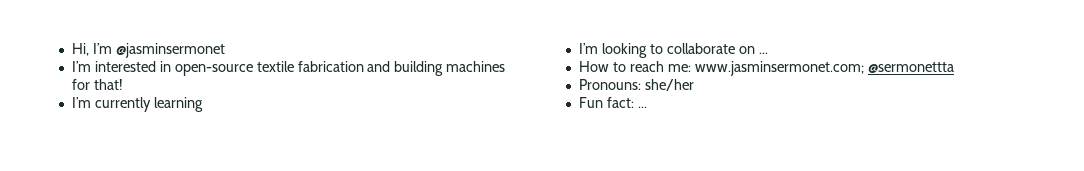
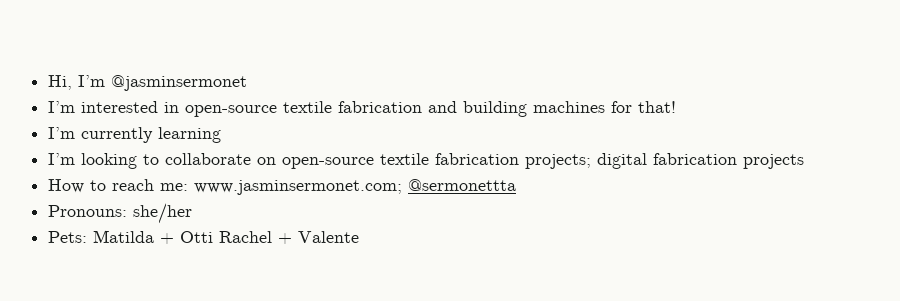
[758,52,768,54] ... -> [282,153,805,169] open-source textile fabrication projects; digital fabrication projects
[578,97,647,108] Fun fact: ... -> [48,230,360,244] Pets: Matilda + Otti Rachel + Valente

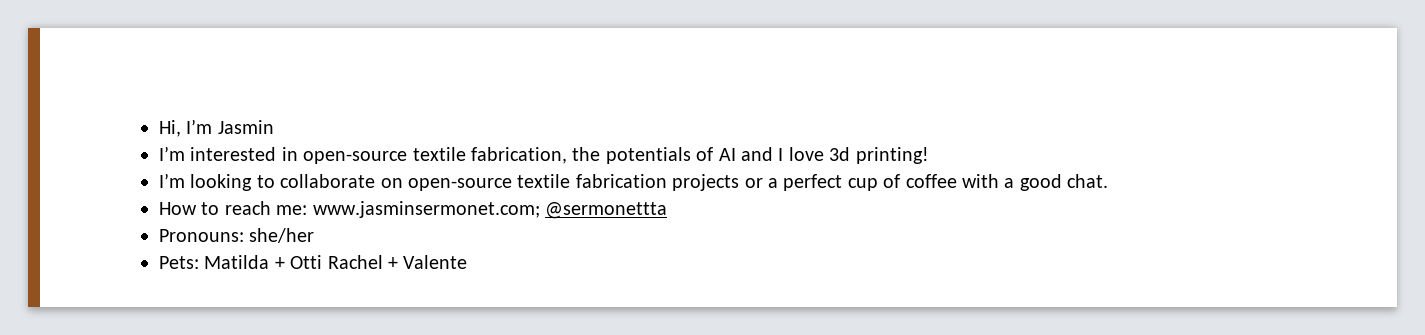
[111,75,248,91] @jasminsermonet -> [217,120,274,134] Jasmin
[338,101,677,117] [48,127,222,143] fabrication and building machines for that! // I’m currently learning -> [471,147,929,164] fabrication, the potentials of AI and I love 3d printing!
[525,153,805,169] projects; digital fabrication projects -> [672,174,1109,191] projects or a perfect cup of coffee with a good chat.

